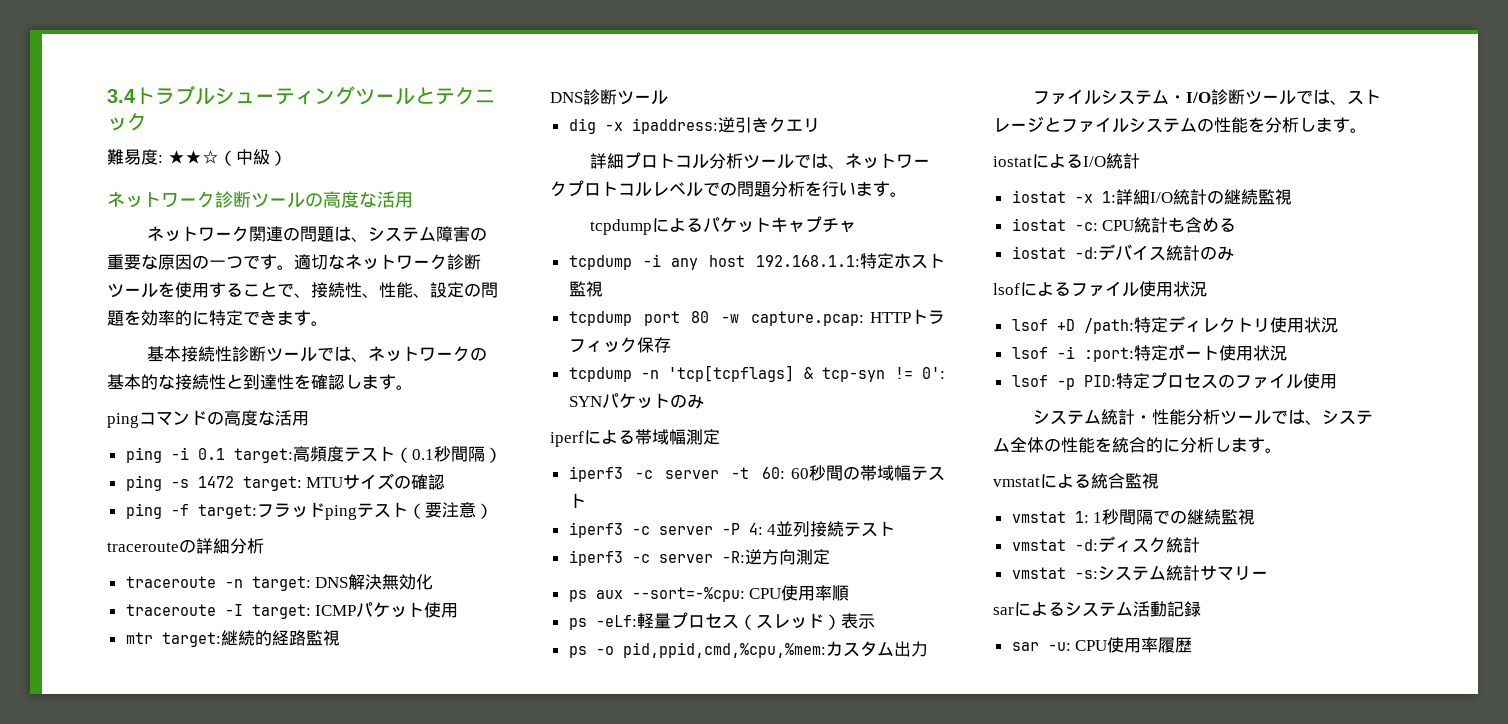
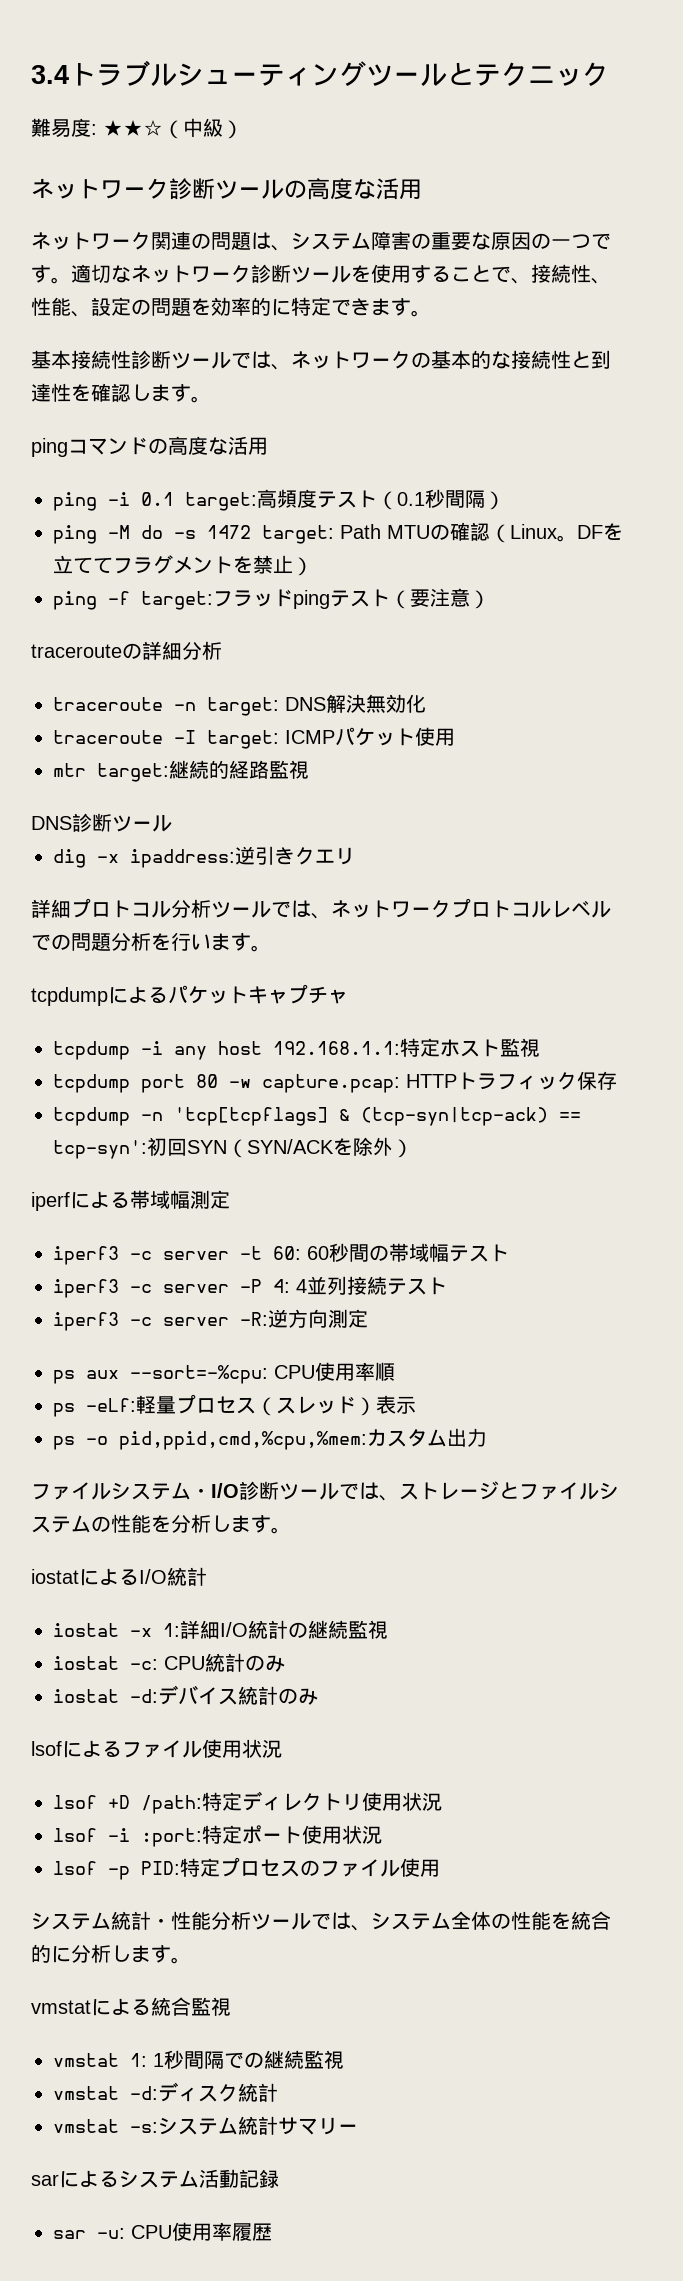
(162, 483) none -> [108,525,163,539] -M do
[306,473,395,490] MTUサイズ -> [340,524,430,539] Path MTU
(446, 482) none -> [490,523,623,543] [53,555,313,576] （Linux。DFを立ててフラグメントを禁止）
[822,367,945,382] [568,393,704,409] tcp-syn != 0': SYNパケットのみ -> [361,1107,581,1126] [53,1137,413,1159] (tcp-syn|tcp-ack) == tcp-syn':初回SYN（SYN/ACKを除外）
[1168,217,1237,233] も含める -> [245,1655,285,1672] のみ

